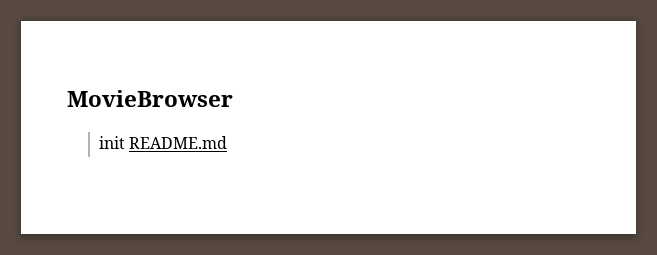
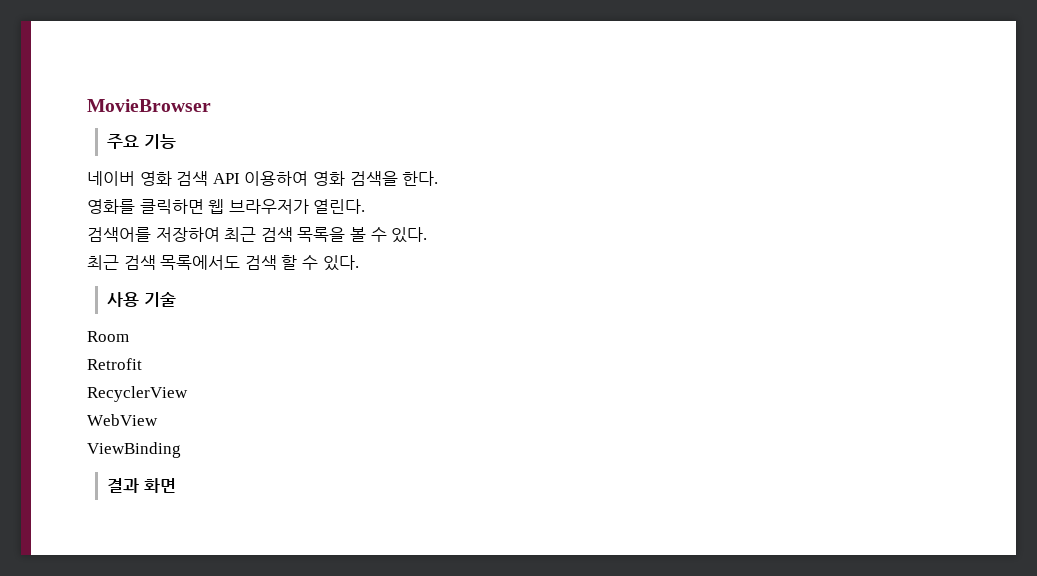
[98,136,228,149] init README.md -> [107,134,176,149] [87,171,439,186] [87,199,366,214] [87,227,428,243] [87,255,359,271] [107,292,176,307] [87,331,129,342] [87,358,142,370] [87,386,188,402] [87,414,158,426] [87,442,181,458] [107,478,176,493] 주요 기능 // 네이버 영화 검색 API 이용하여 영화 검색을 한다. // 영화를 클릭하면 웹 브라우저가 열린다. // 검색어를 저장하여 최근 검색 목록을 볼 수 있다. // 최근 검색 목록에서도 검색 할 수 있다. // 사용 기술 // Room // Retrofit // RecyclerView // WebView // ViewBinding // 결과 화면

